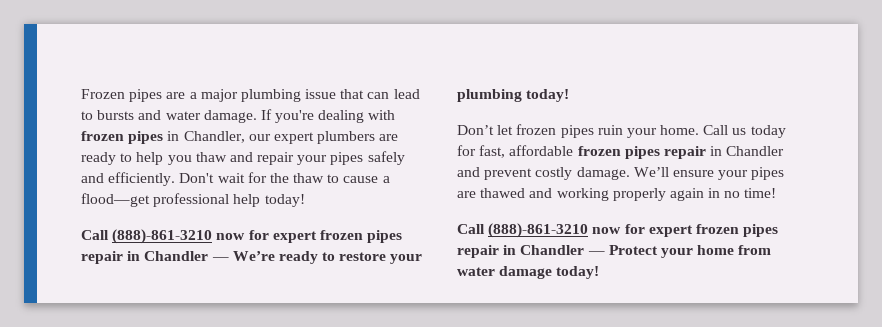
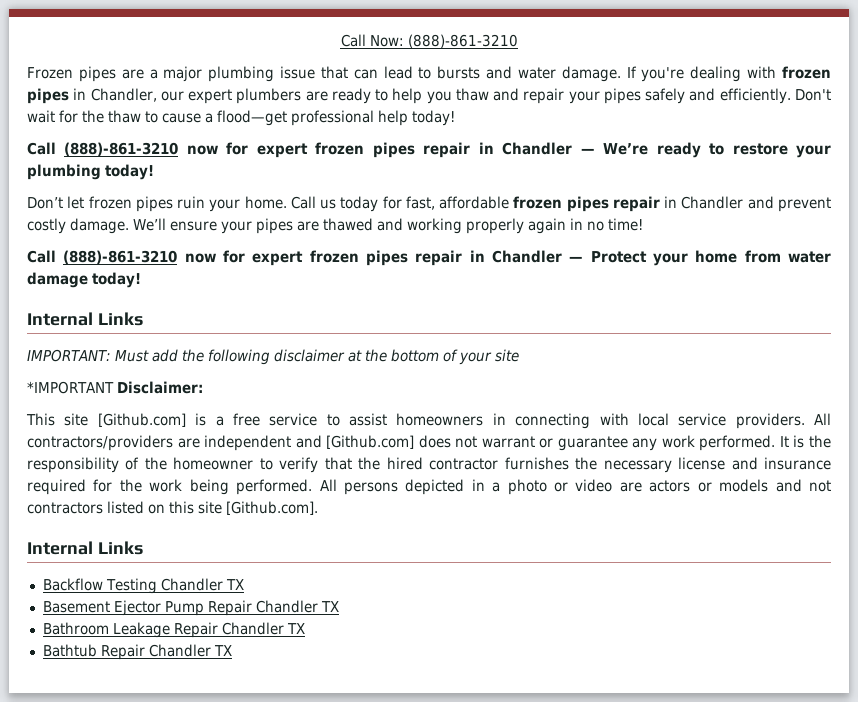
(81, 94) none -> [340,34,518,48] Call Now: (888)-861-3210 //
(600, 272) none -> [27,312,143,326] [27,349,519,365] [27,381,203,394] [26,413,831,429] [27,435,831,451] [27,457,831,473] [27,479,832,495] [27,501,318,515] [27,541,143,555] [42,578,244,594] [42,600,339,616] [42,622,305,638] [42,644,232,660] // Internal Links // IMPORTANT: Must add the following disclaimer at the bottom of your site // *IMPORTANT Disclaimer: // This site [Github.com] is a free service to assist homeowners in connecting with local service providers. All contractors/providers are independent and [Github.com] does not warrant or guarantee any work performed. It is the responsibility of the homeowner to verify that the hired contractor furnishes the necessary license and insurance required for the work being performed. All persons depicted in a photo or video are actors or models and not contractors listed on this site [Github.com]. // Internal Links // Backflow Testing Chandler TX // Basement Ejector Pump Repair Chandler TX // Bathroom Leakage Repair Chandler TX // Bathtub Repair Chandler TX

